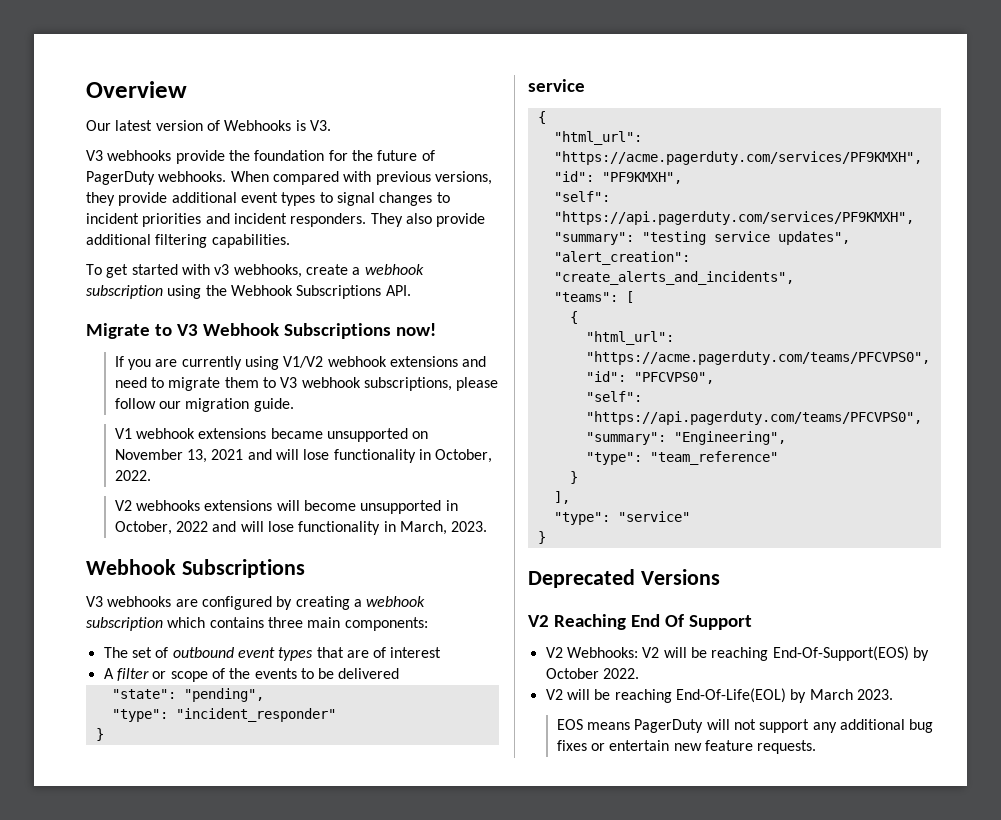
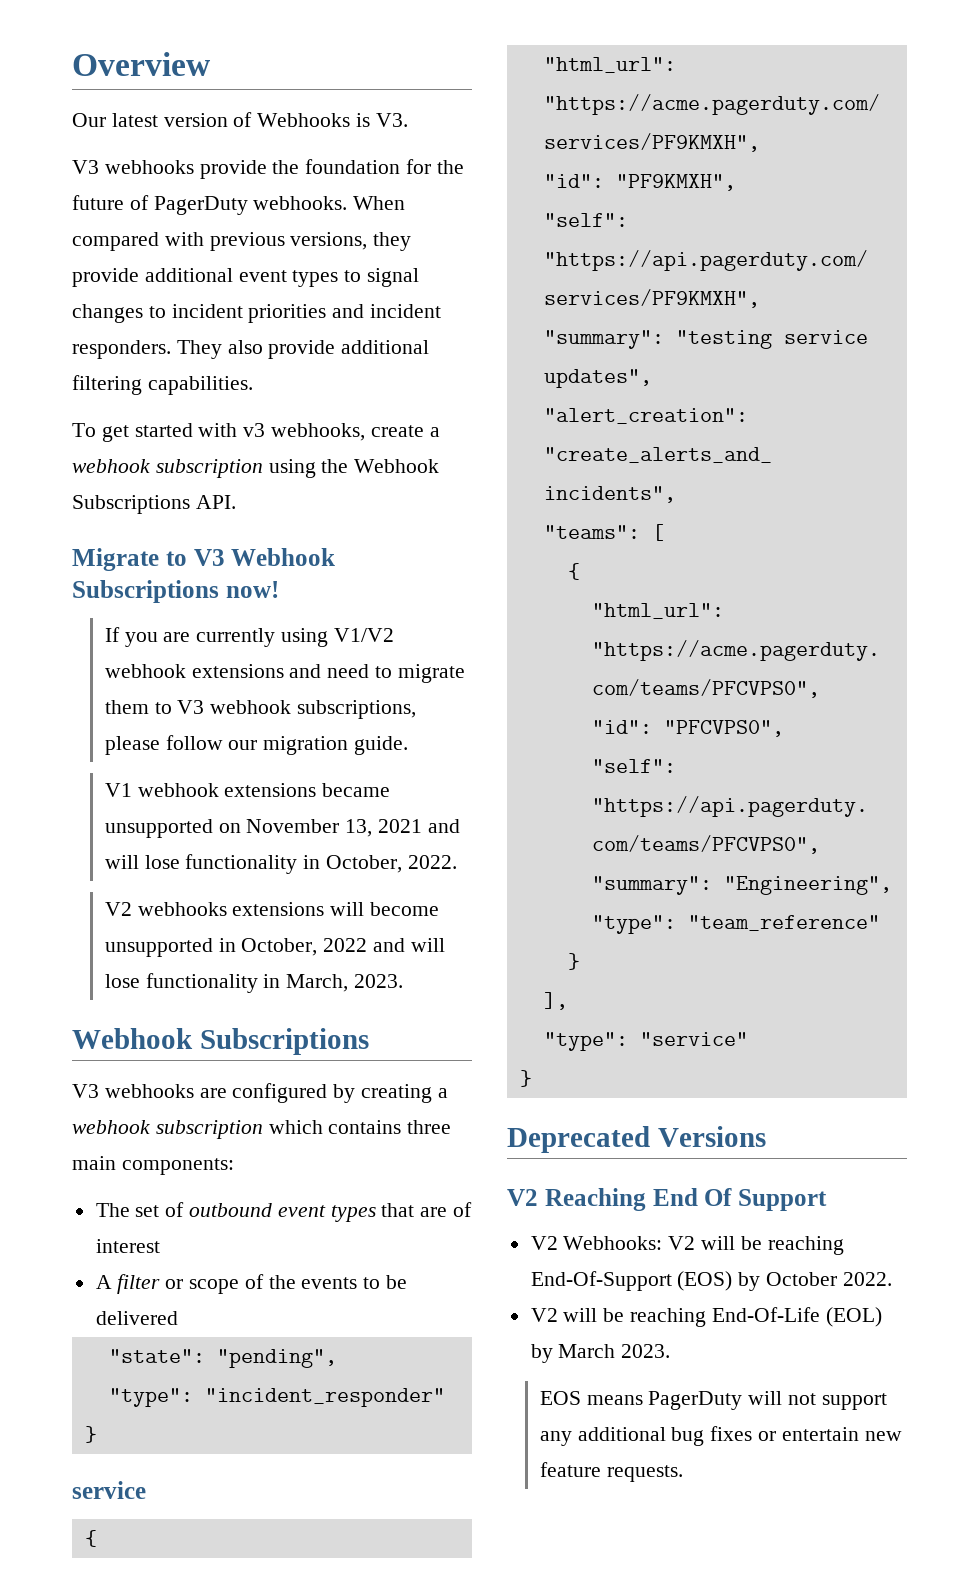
[772,646,909,661] End-Of-Support(EOS) -> [530,1271,733,1291] End-Of-Support (EOS)
[675,688,786,703] End-Of-Life(EOL) -> [711,1307,882,1327] End-Of-Life (EOL)

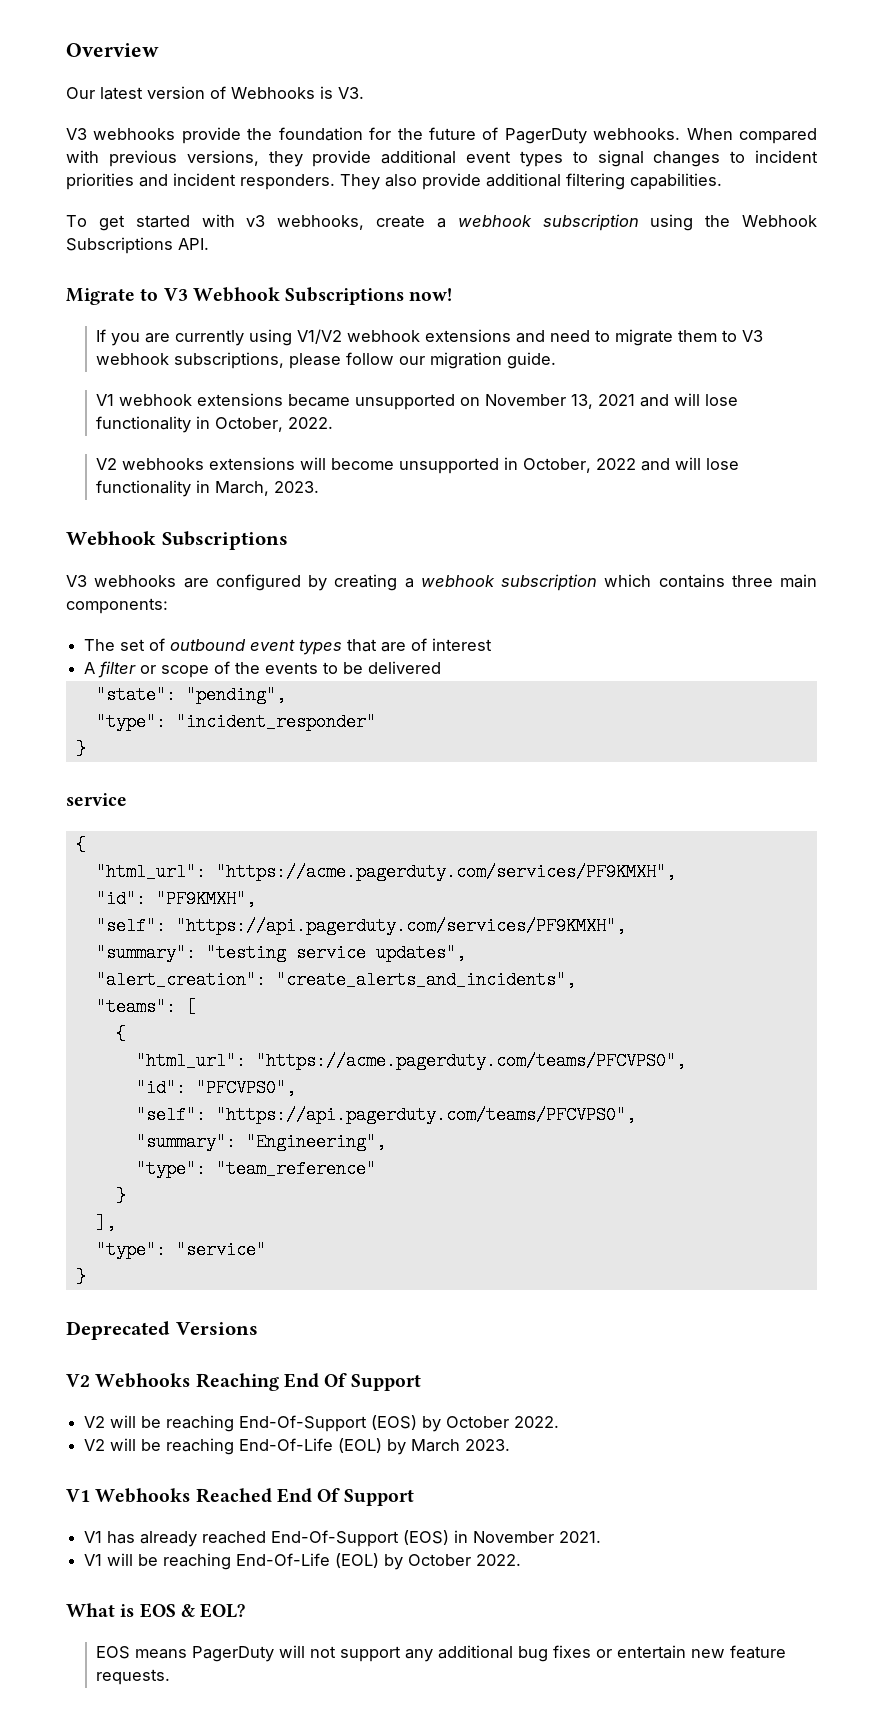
(538, 1197) none -> [95,1373,191,1388] Webhooks
[563,1236,696,1250] Webhooks: V2 -> (106, 1422) none
(671, 1351) none -> [66,1488,415,1506] [84,1530,602,1547] [84,1553,522,1570] [66,1603,246,1618] // V1 Webhooks Reached End Of Support // V1 has already reached End-Of-Support (EOS) in November 2021. // V1 will be reaching End-Of-Life (EOL) by October 2022. // What is EOS & EOL?

